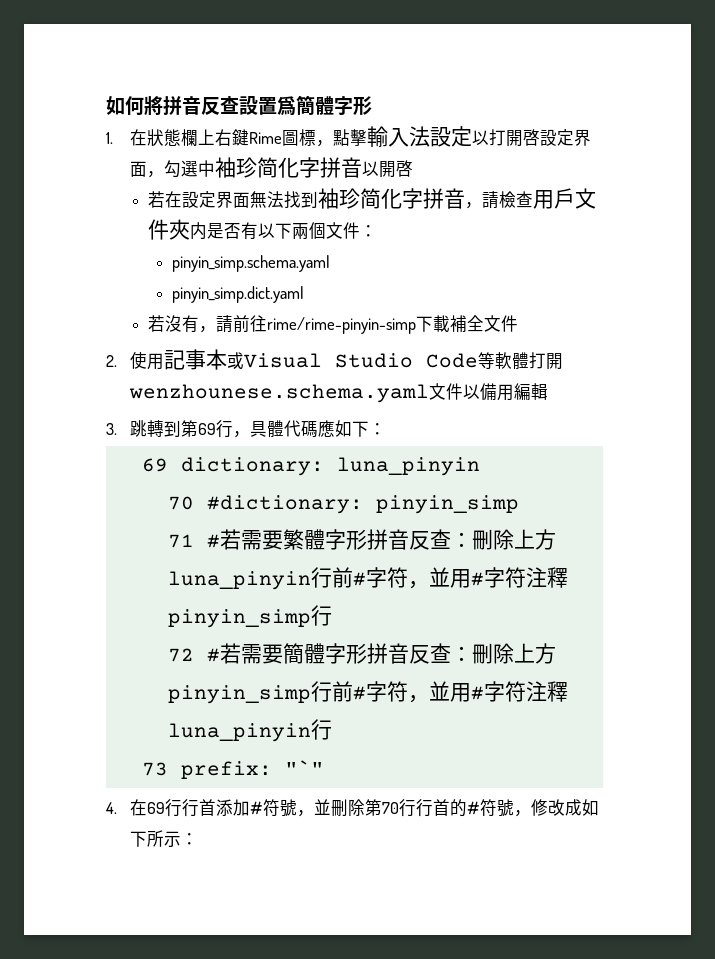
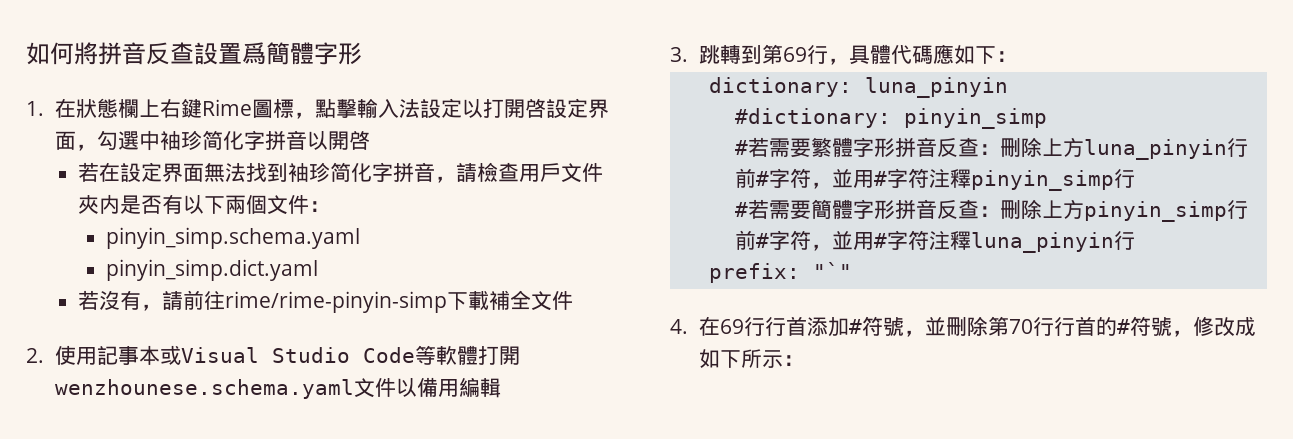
[141,458,168,472] 69 -> (1017, 56) none
[167,496,194,510] 70 -> (1008, 87) none
[167,534,194,548] 71 -> (1047, 118) none
[167,648,194,662] 72 -> (1135, 178) none
[141,762,168,776] 73 -> (1135, 240) none

